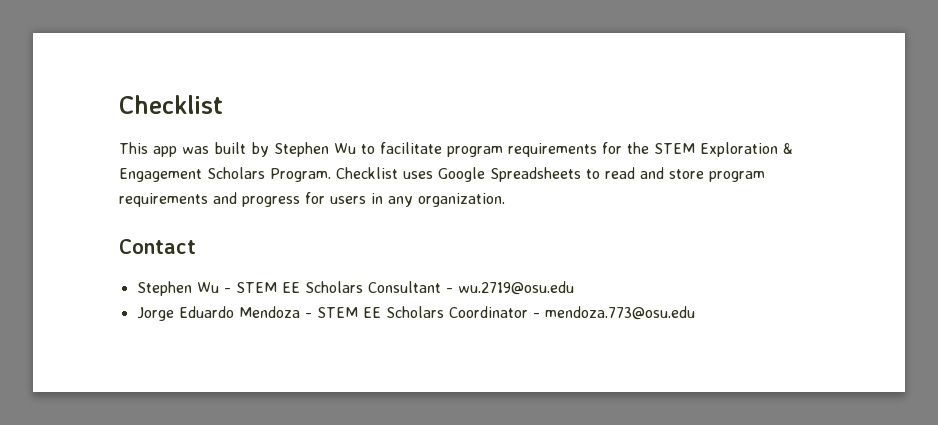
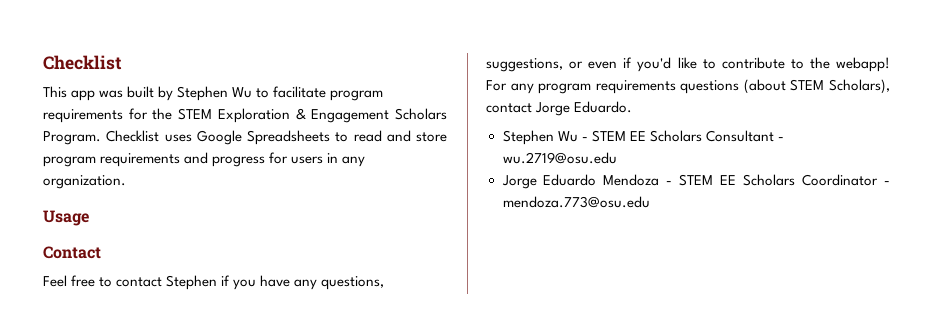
(505, 200) none -> [43,210,89,226] // Usage
(196, 246) none -> [43,275,385,290] [486,57,890,72] [486,79,890,94] [486,101,633,116] // Feel free to contact Stephen if you have any questions, suggestions, or even if you'd like to contribute to the webapp! For any program requirements questions (about STEM Scholars), contact Jorge Eduardo.

